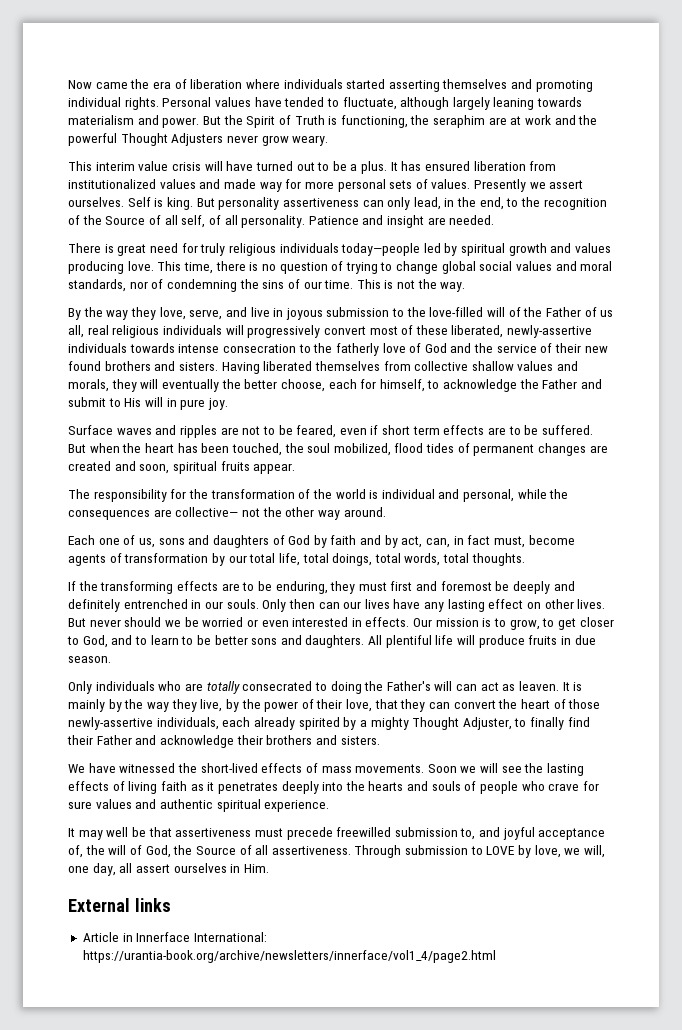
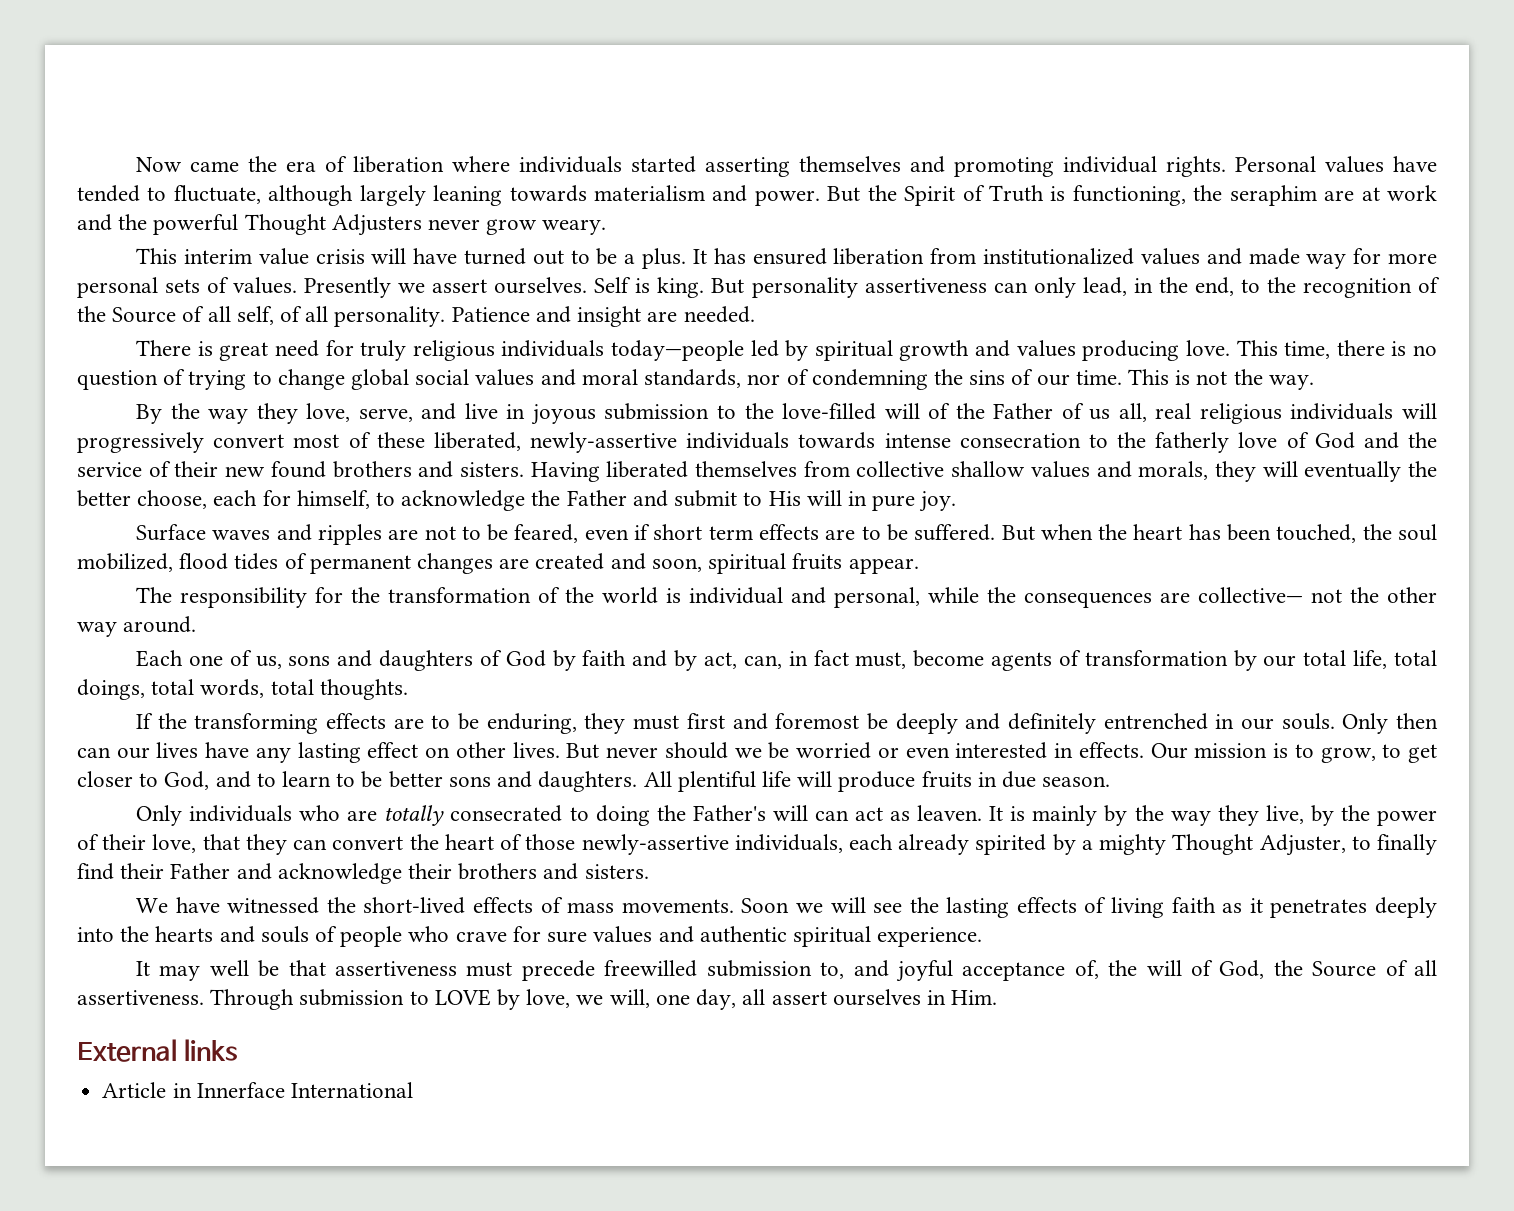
[193,932,267,942] [82,950,496,963] International: https://urantia-book.org/archive/newsletters/innerface/vol1_4/page2.html -> [290,1082,413,1098] International

